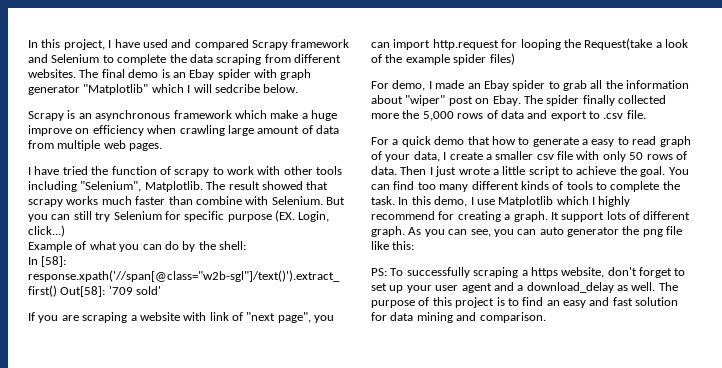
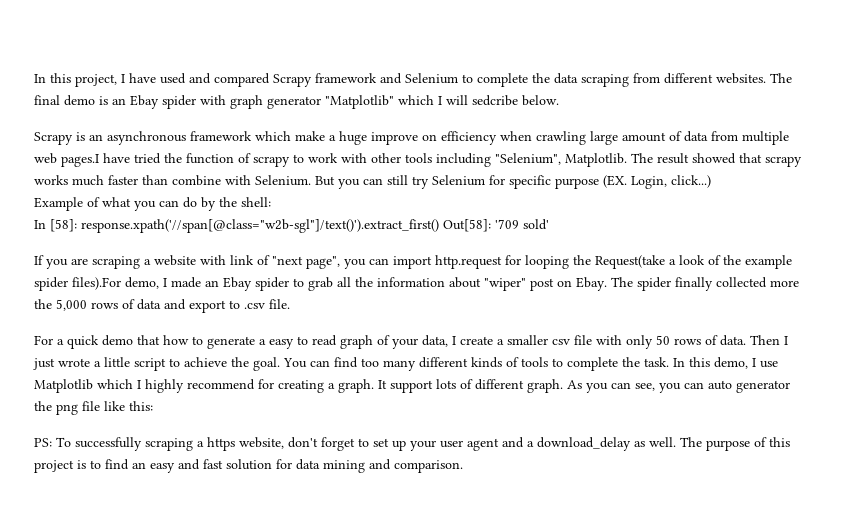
[129,143,163,151] [28,167,31,175] pages. // I -> [61,154,99,167] pages.I
[489,53,515,65] [371,81,389,89] files) // For -> [72,277,121,290] files).For

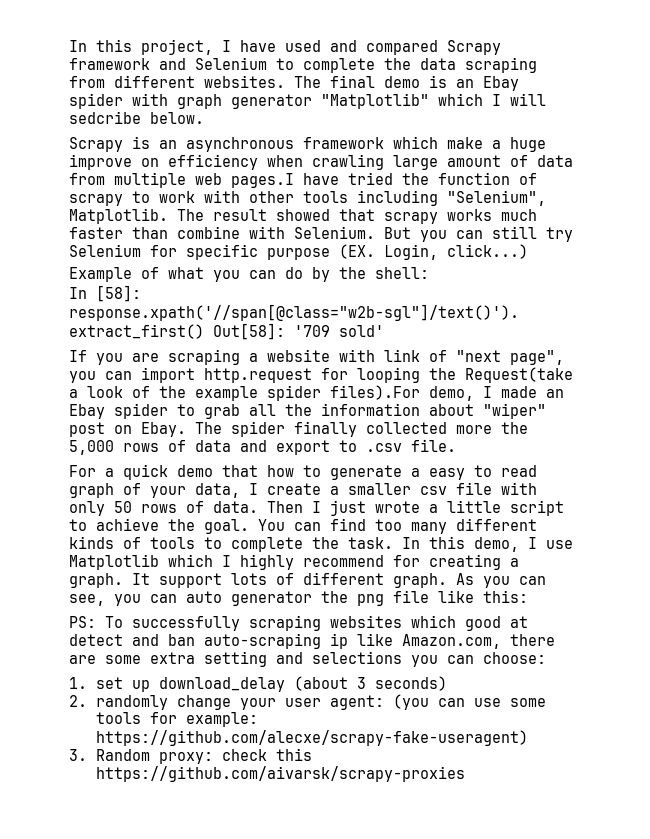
[197,437,790,451] [34,459,463,473] a https website, don't forget to set up your user agent and a download_delay as well. The purpose of this project is to find an easy and fast solution for data mining and comparison. -> [330,615,528,631] [69,633,555,649] [69,651,546,667] [69,676,448,692] [69,694,547,710] [96,712,259,727] [96,730,529,746] [69,748,313,764] [96,766,466,782] websites which good at detect and ban auto-scraping ip like Amazon.com, there are some extra setting and selections you can choose: // 1. set up download_delay (about 3 seconds) // 2. randomly change your user agent: (you can use some tools for example: https://github.com/alecxe/scrapy-fake-useragent) // 3. Random proxy: check this https://github.com/aivarsk/scrapy-proxies

